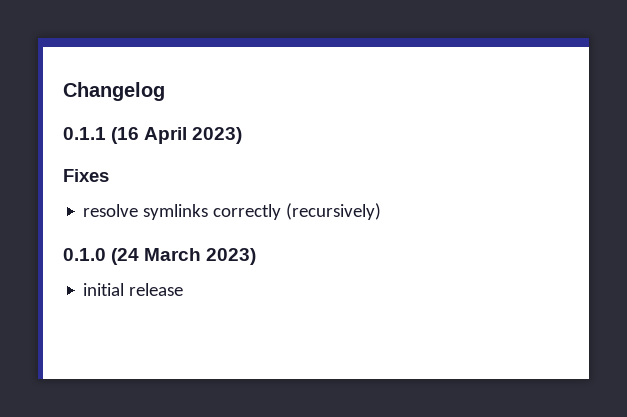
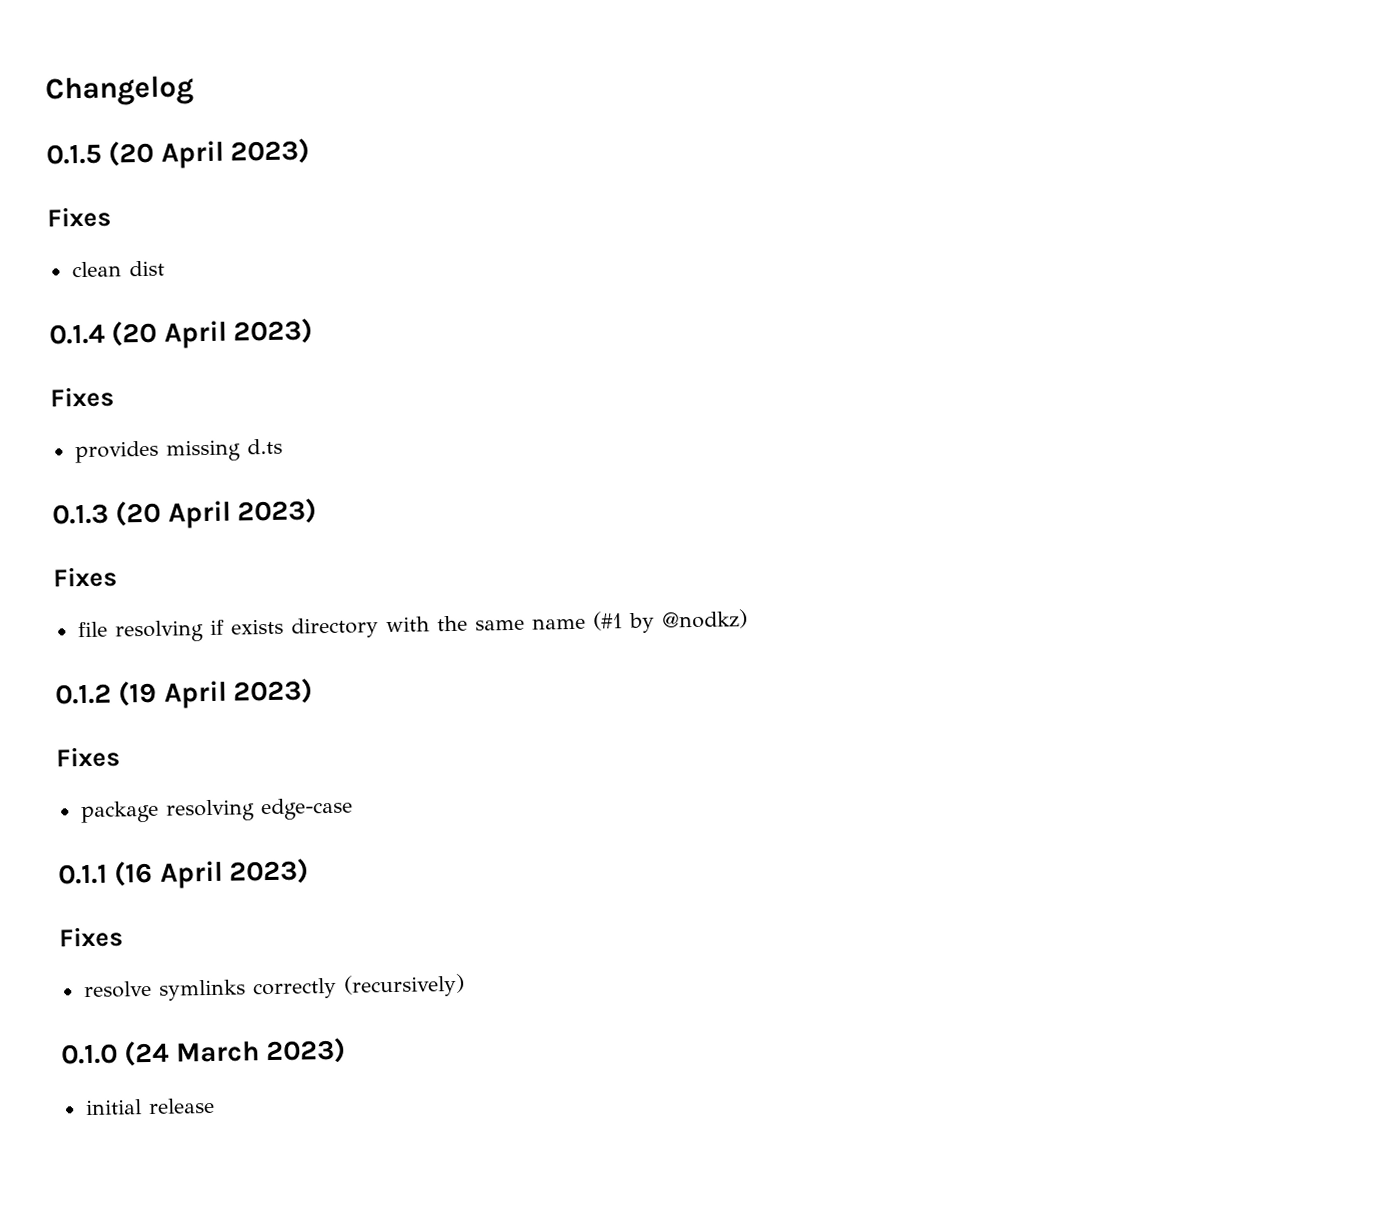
(165, 91) none -> [46,138,311,169] [47,206,111,228] [71,260,165,278] [49,318,314,349] [50,386,114,408] [74,438,283,464] [52,498,318,529] [53,566,117,588] [77,609,748,643] [55,678,314,709] [56,746,120,768] [80,797,353,824] // 0.1.5 (20 April 2023) // Fixes // clean dist // 0.1.4 (20 April 2023) // Fixes // provides missing d.ts // 0.1.3 (20 April 2023) // Fixes // file resolving if exists directory with the same name (#1 by @nodkz) // 0.1.2 (19 April 2023) // Fixes // package resolving edge-case

